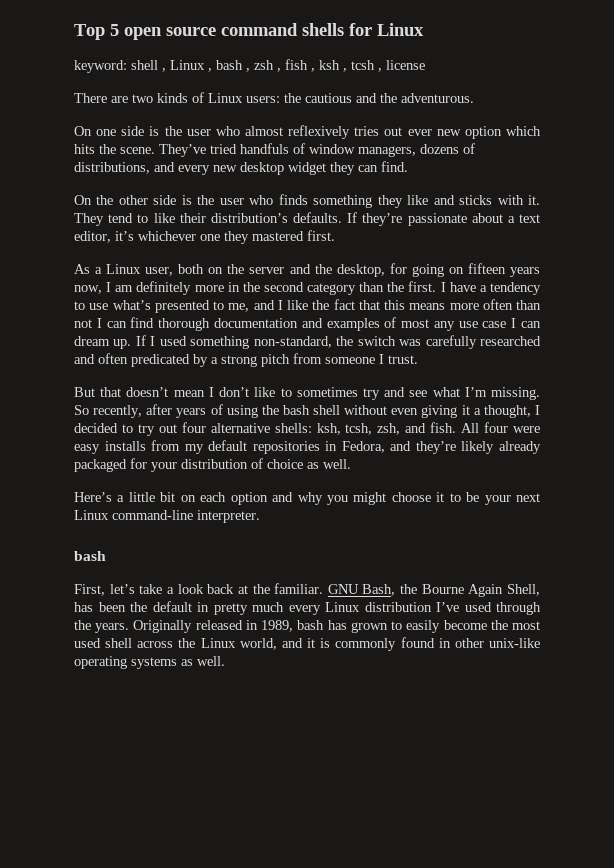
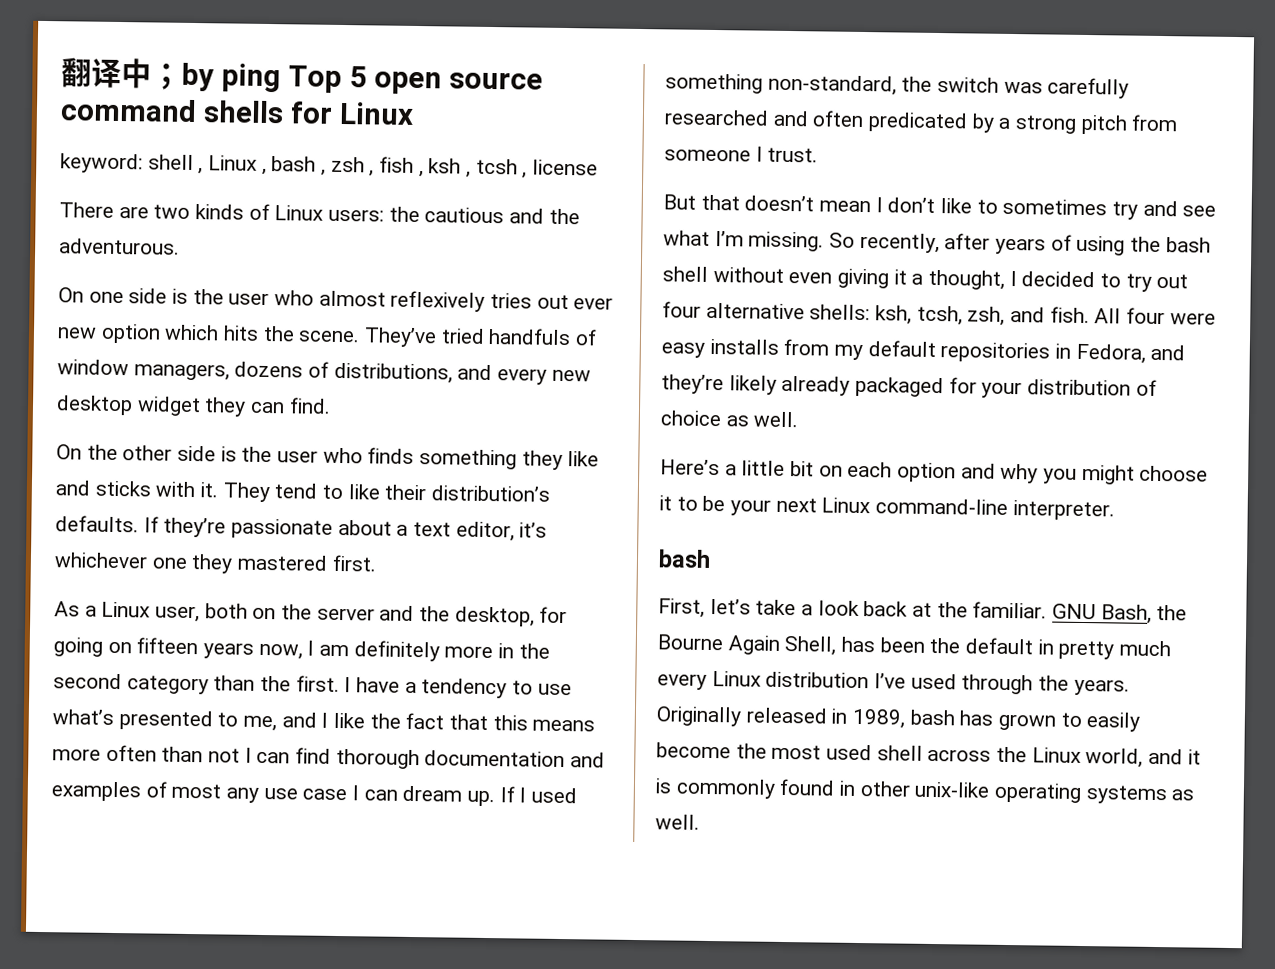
(74, 32) none -> [61,57,281,93] 翻译中；by ping

